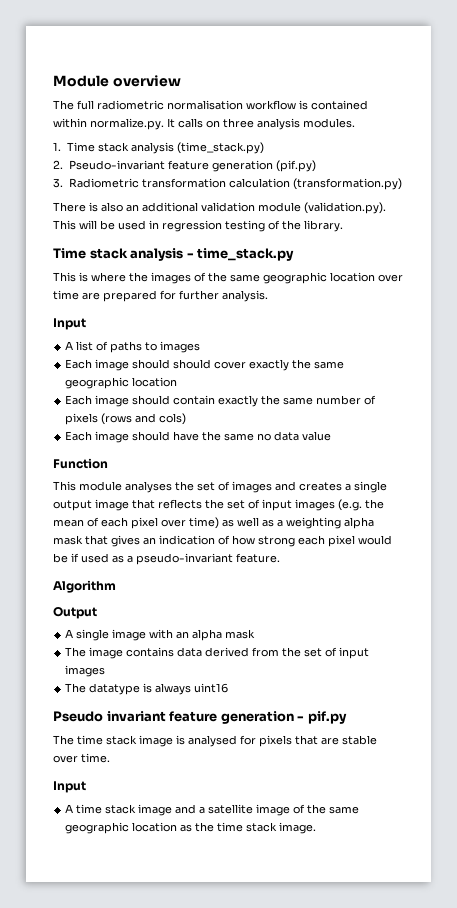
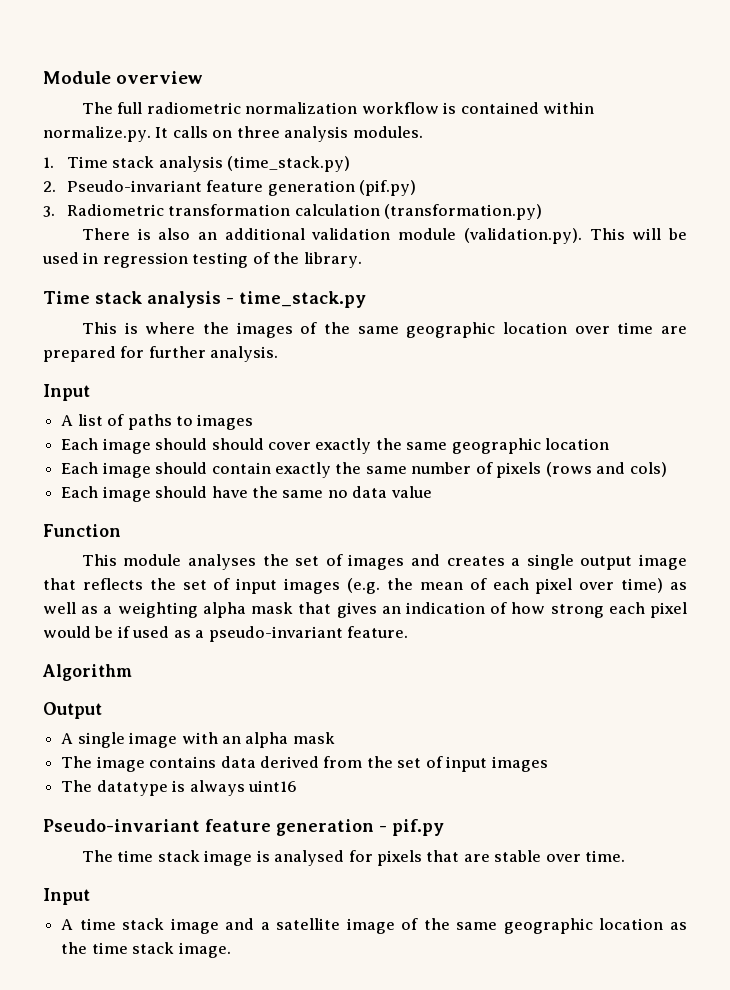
[167,100,243,110] normalisation -> [245,102,358,114] normalization
[53,711,166,722] Pseudo invariant -> [43,819,200,832] Pseudo-invariant

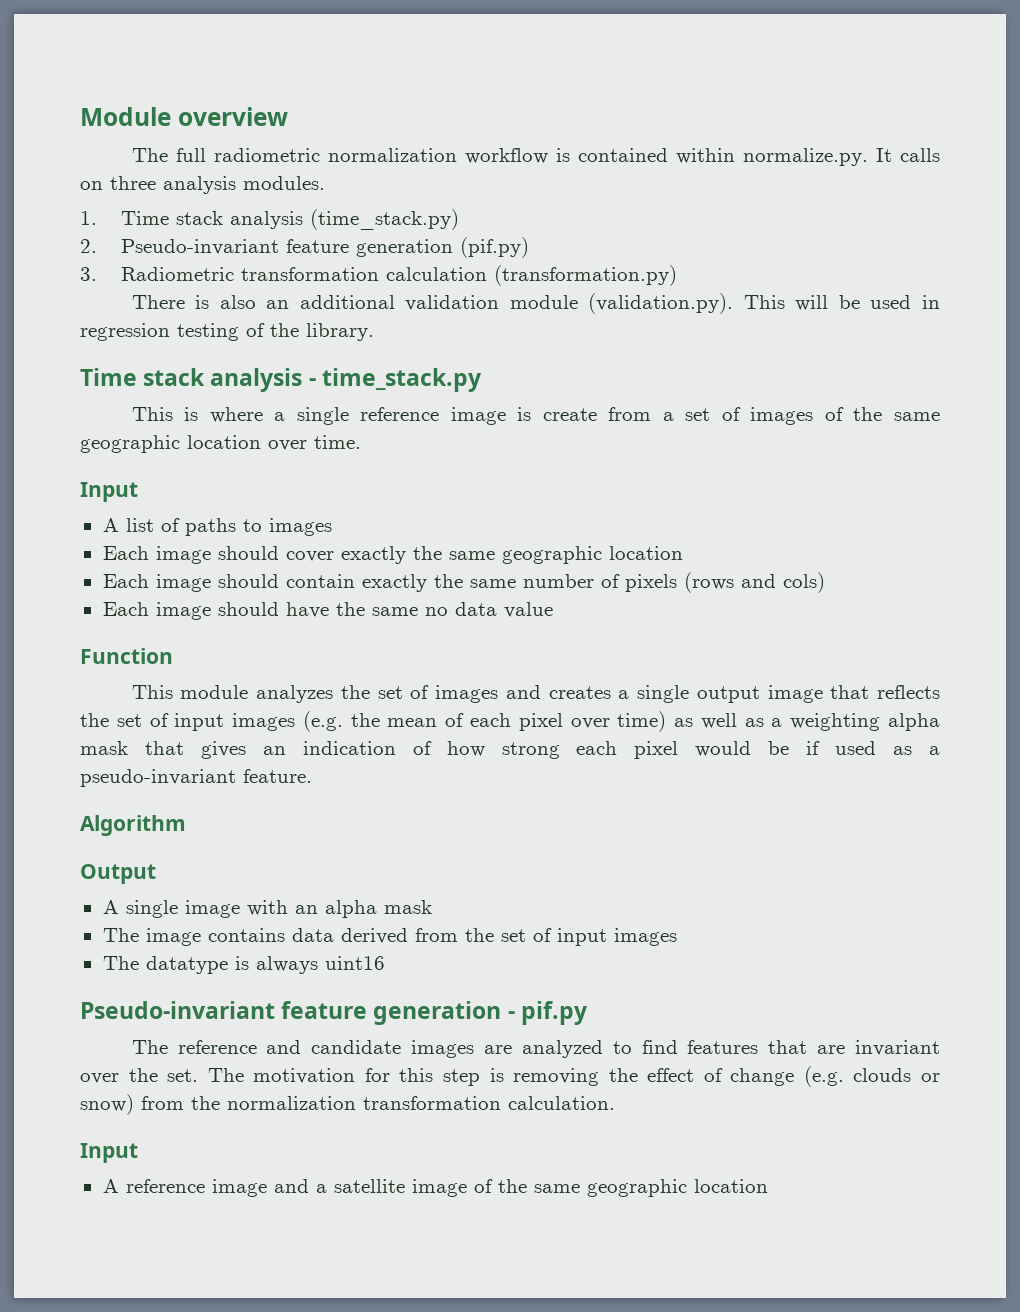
[202,322,229,334] the -> [274,407,741,425] a single reference image is create from a set of
[617,322,688,334] [43,346,279,362] time are prepared for further analysis. -> [314,435,361,449] time.
[211,438,264,450] should -> (279, 553) none
[188,554,257,570] analyses -> [256,685,334,703] analyzes
[117,850,626,866] [43,888,90,905] [61,918,165,930] time stack image is analysed for pixels that are stable over time. // Input // A time stack -> [177,1040,940,1058] [80,1066,940,1087] [80,1094,615,1115] [80,1143,138,1163] [102,1179,205,1193] reference and candidate images are analyzed to find features that are invariant over the set. The motivation for this step is removing the effect of change (e.g. clouds or snow) from the normalization transformation calculation. // Input // A reference
[670,922,687,930] [61,942,231,958] as the time stack image. -> (768, 1186) none

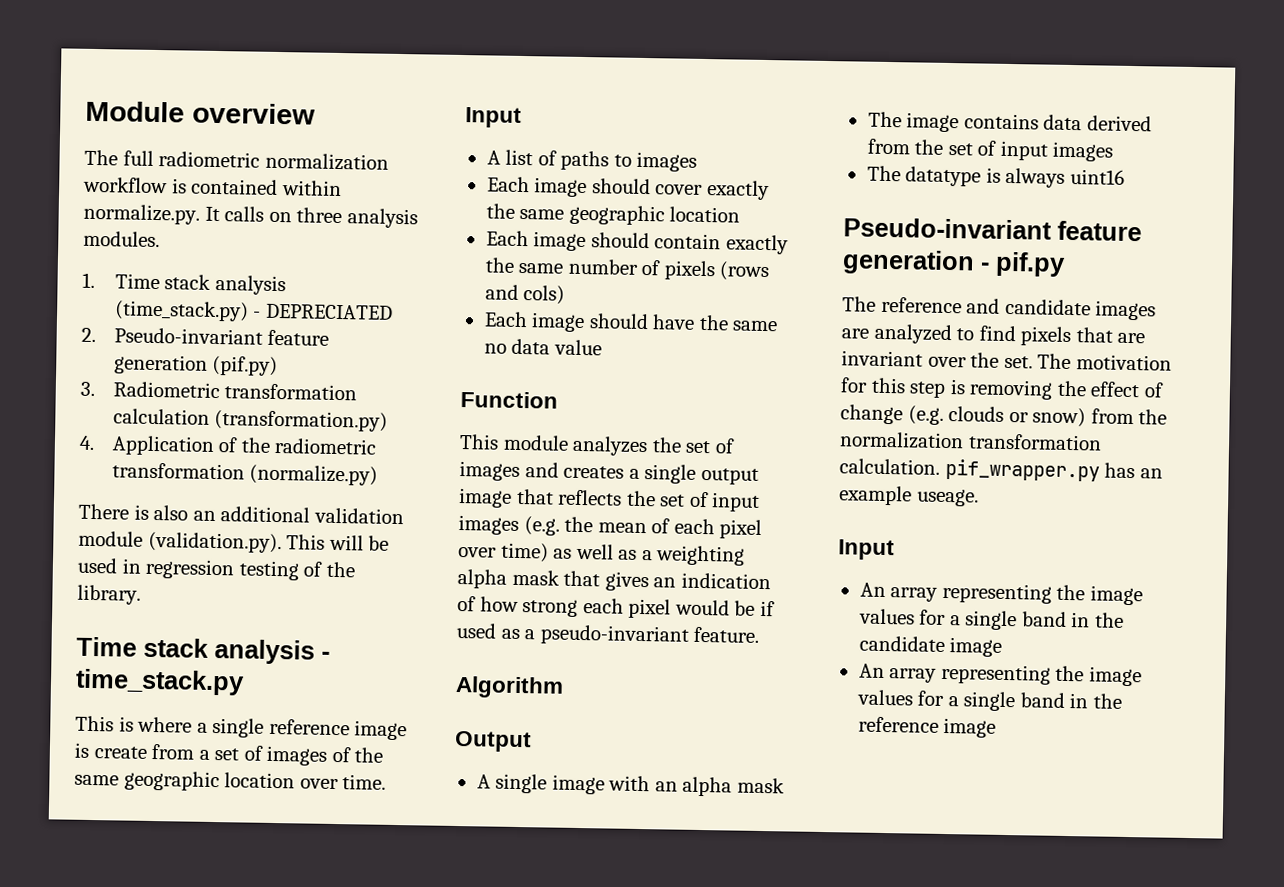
(459, 219) none -> [253,303,393,320] - DEPRECIATED
(677, 275) none -> [79,435,378,456] [111,462,379,486] // 4. Application of the radiometric transformation (normalize.py)
[687,1040,759,1054] features -> [1020,326,1072,347] pixels
[80,1143,138,1163] [102,1179,768,1197] // Input // A reference image and a satellite image of the same geographic location -> [944,458,1163,482] [839,485,979,507] [838,539,895,561] [859,582,1143,606] [858,608,1124,631] [858,635,1003,657] [858,663,1142,687] [856,689,1122,712] [857,716,997,738] pif_wrapper.py has an example useage. // Input // An array representing the image values for a single band in the candidate image // An array representing the image values for a single band in the reference image

